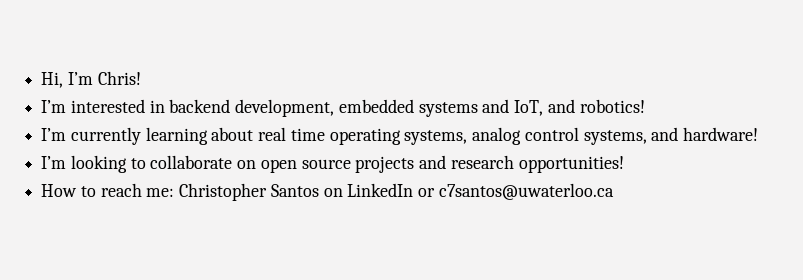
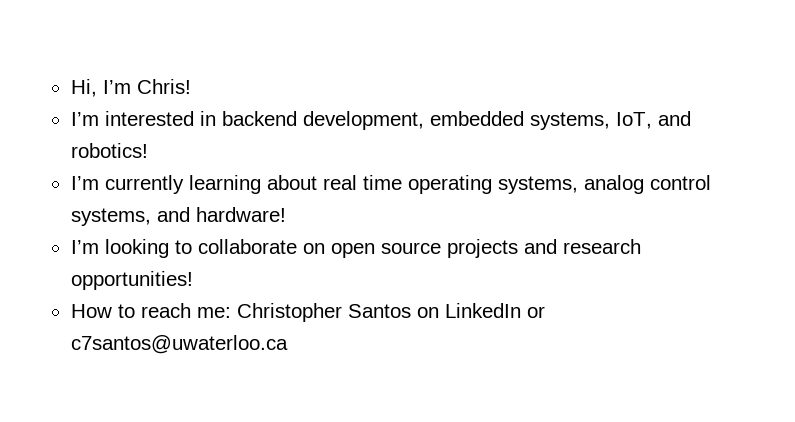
[418,99,510,117] systems and -> [529,112,610,130] systems,

